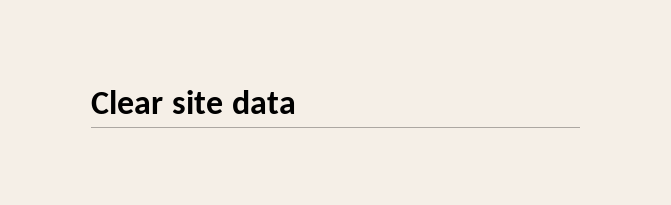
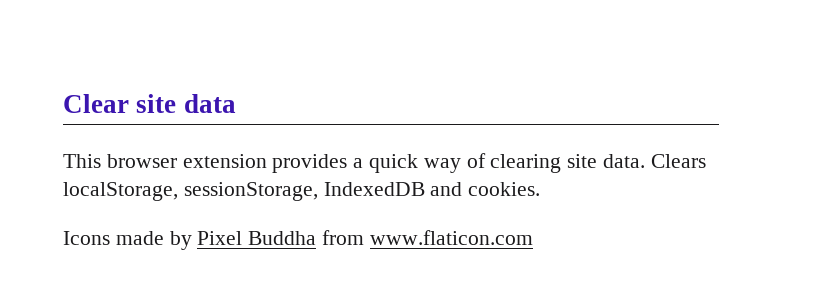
(297, 102) none -> [63,153,706,173] [63,182,541,201] [63,230,533,250] // This browser extension provides a quick way of clearing site data. Clears localStorage, sessionStorage, IndexedDB and cookies. // Icons made by Pixel Buddha from www.flaticon.com

